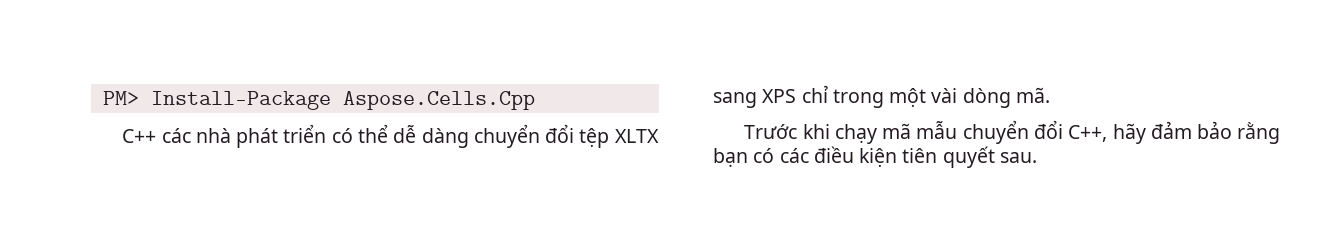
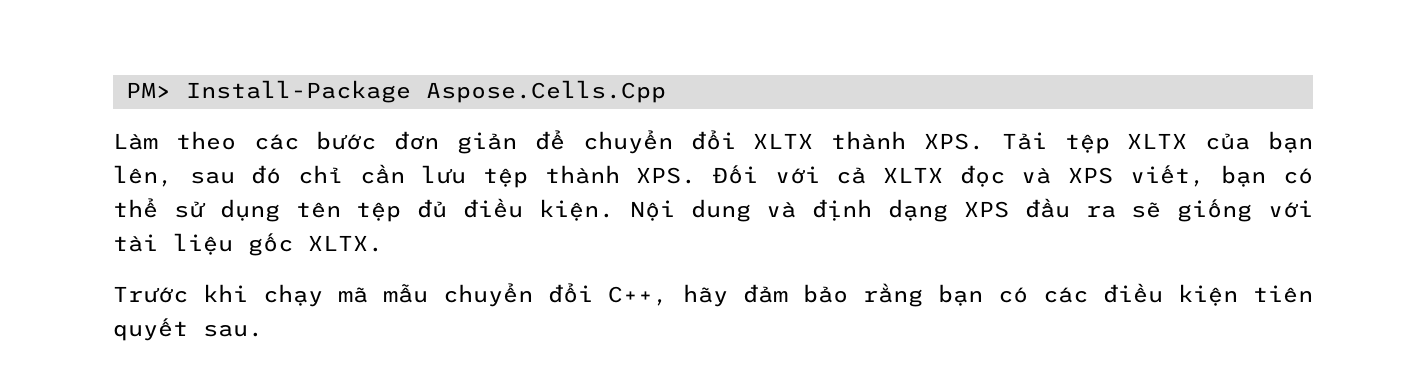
[122,124,659,148] [713,85,1050,108] C++ các nhà phát triển có thể dễ dàng chuyển đổi tệp XLTX sang XPS chỉ trong một vài dòng mã. -> [113,130,1313,154] [113,164,1313,188] [113,198,1313,222] [113,233,383,256] Làm theo các bước đơn giản để chuyển đổi XLTX thành XPS. Tải tệp XLTX của bạn lên, sau đó chỉ cần lưu tệp thành XPS. Đối với cả XLTX đọc và XPS viết, bạn có thể sử dụng tên tệp đủ điều kiện. Nội dung và định dạng XPS đầu ra sẽ giống với tài liệu gốc XLTX.

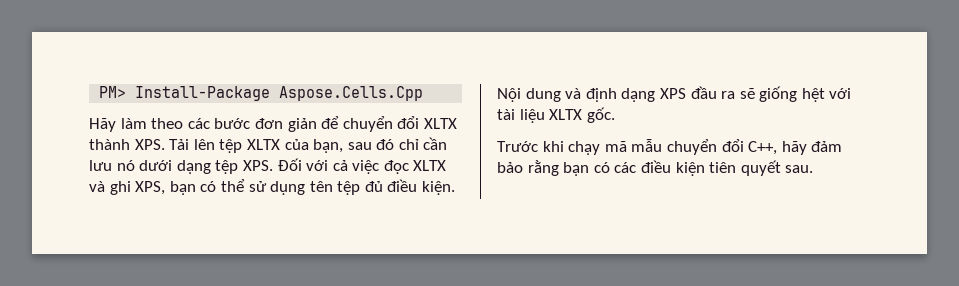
[113,133,158,150] Làm -> [89,118,147,132] Hãy làm
(1047, 141) none -> [193,139,215,150] lên
[1268,131,1313,153] [113,165,173,187] bạn lên, -> [313,139,344,153] bạn,
[483,165,1205,188] tệp thành XPS. Đối với cả XLTX đọc và XPS viết, -> [116,158,447,174] [89,181,166,195] nó dưới dạng tệp XPS. Đối với cả việc đọc XLTX và ghi XPS,
(1253, 210) none -> [801,88,825,102] hệt
[248,233,383,256] gốc XLTX. -> [549,107,615,123] XLTX gốc.

